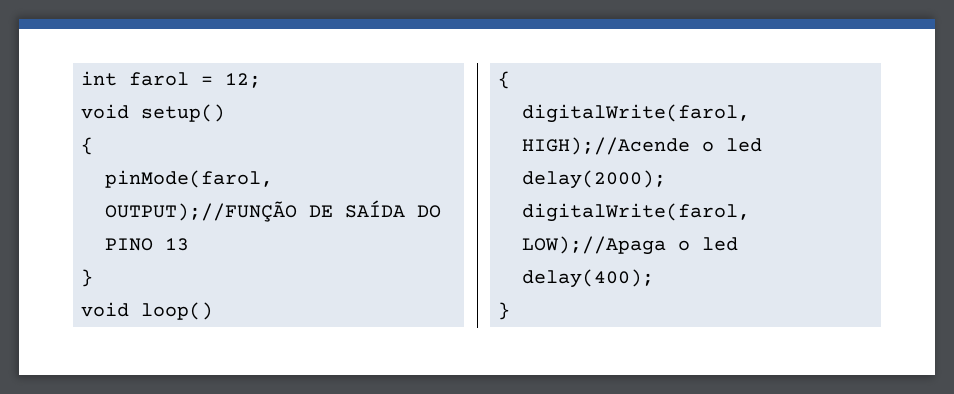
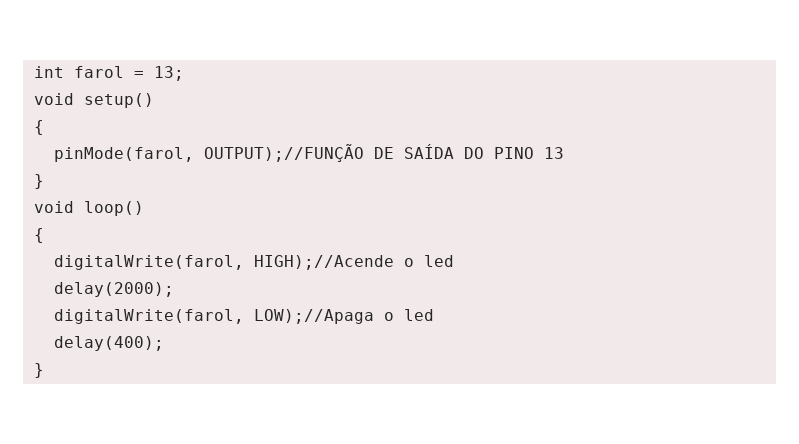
[224,73,261,88] 12; -> [153,66,184,81] 13;

